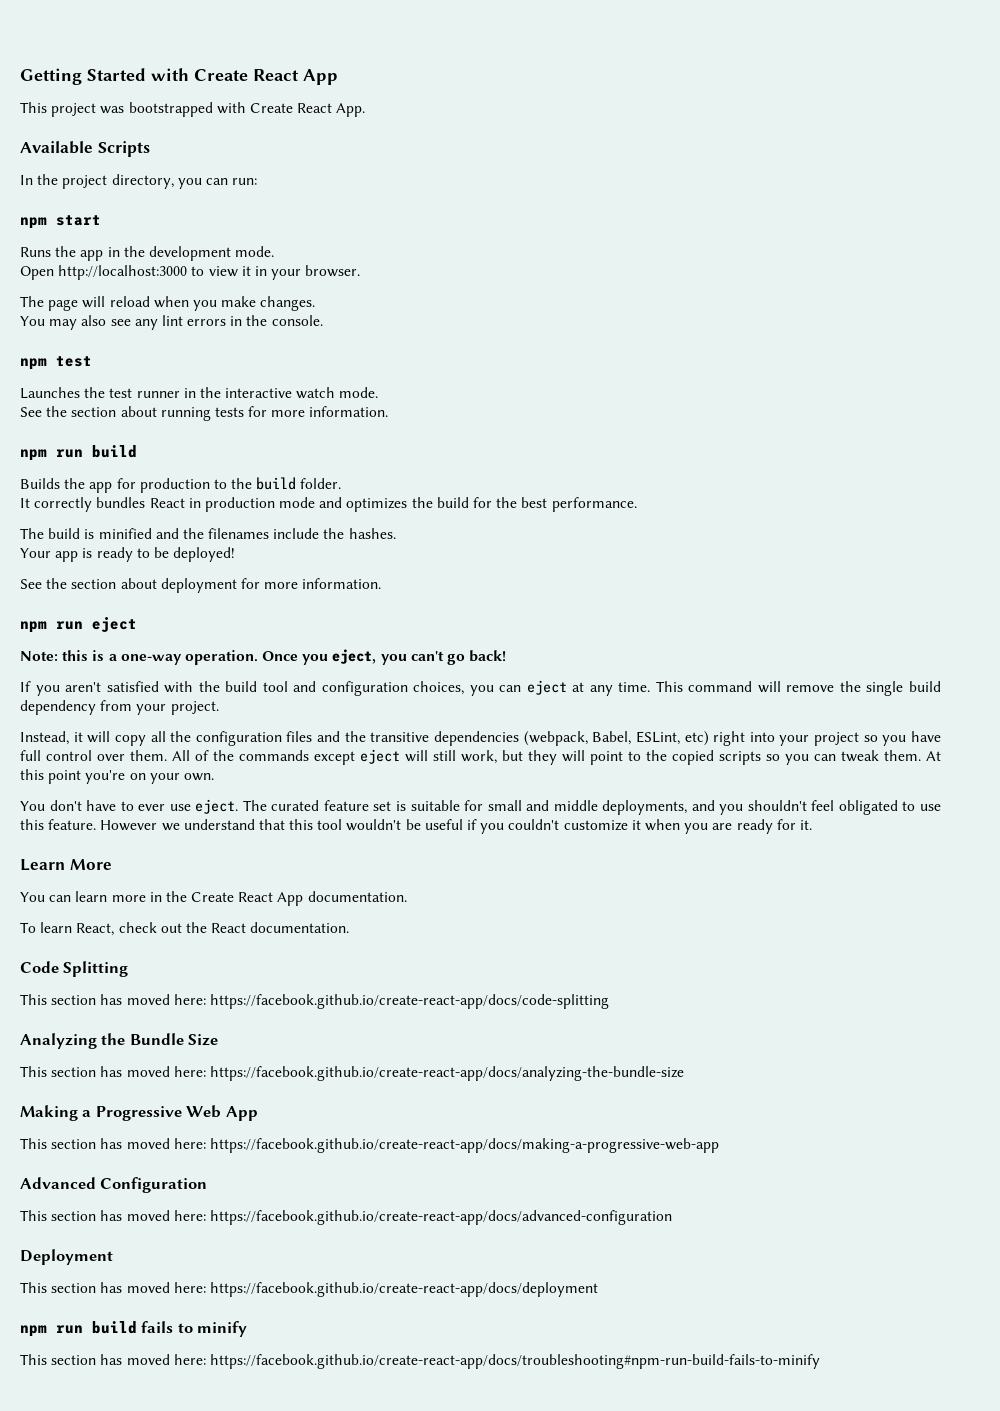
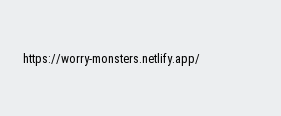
[20,68,338,85] [20,102,366,117] [20,141,150,157] [20,174,258,189] [20,215,101,229] [20,246,275,261] [20,265,361,280] [20,296,316,311] [20,315,323,330] [20,356,92,370] [20,387,379,399] [20,406,389,421] [20,445,137,461] [20,477,342,493] [20,497,637,512] [20,528,396,539] [20,547,236,562] [20,578,382,593] [20,617,137,633] [20,649,507,665] [20,680,941,696] [20,700,219,715] [20,731,941,746] [20,749,941,765] [20,769,214,784] [20,799,941,815] [20,819,812,834] [20,859,112,871] [20,891,407,906] [20,922,350,936] [20,961,129,977] [20,994,609,1009] [20,1033,219,1049] [20,1066,684,1081] [20,1105,258,1121] [20,1138,719,1153] [20,1177,208,1193] [20,1210,672,1225] [20,1249,113,1265] [20,1282,598,1297] [20,1321,248,1337] [20,1354,820,1369] Getting Started with Create React App // This project was bootstrapped with Create React App. // Available Scripts // In the project directory, you can run: // npm start // Runs the app in the development mode. // Open http://localhost:3000 to view it in your browser. // The page will reload when you make changes. // You may also see any lint errors in the console. // npm test // Launches the test runner in the interactive watch mode. // See the section about running tests for more information. // npm run build // Builds the app for production to the build folder. // It correctly bundles React in production mode and optimizes the build for the best performance. // The build is minified and the filenames include the hashes. // Your app is ready to be deployed! // See the section about deployment for more information. // npm run eject // Note: this is a one-way operation. Once you eject, you can't go back! // If you aren't satisfied with the build tool and configuration choices, you can eject at any time. This command will remove the single build dependency from your project. // Instead, it will copy all the configuration files and the transitive dependencies (webpack, Babel, ESLint, etc) right into your project so you have full control over them. All of the commands except eject will still work, but they will point to the copied scripts so you can tweak them. At this point you're on your own. // You don't have to ever use eject. The curated feature set is suitable for small and middle deployments, and you shouldn't feel obligated to use this feature. However we understand that this tool wouldn't be useful if you couldn't customize it when you are ready for it. // Learn More // You can learn more in the Create React App documentation. // To learn React, check out the React documentation. // Code Splitting // This section has moved here: https://facebook.github.io/create-react-app/docs/code-splitting // Analyzing the Bundle Size // This section has moved here: https://facebook.github.io/create-react-app/docs/analyzing-the-bundle-size // Making a Progressive Web App // This section has moved here: https://facebook.github.io/create-react-app/docs/making-a-progressive-web-app // Advanced Configuration // This section has moved here: https://facebook.github.io/create-react-app/docs/advanced-configuration // Deployment // This section has moved here: https://facebook.github.io/create-react-app/docs/deployment // npm run build fails to minify // This section has moved here: https://facebook.github.io/create-react-app/docs/troubleshooting#npm-run-build-fails-to-minify -> [23,53,200,66] https://worry-monsters.netlify.app/

